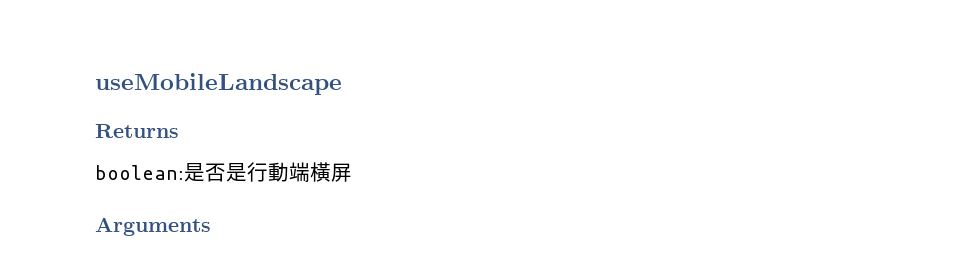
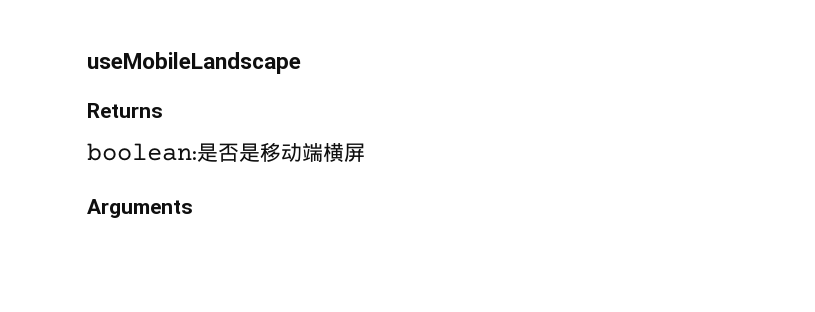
[247,162,331,182] 行動端橫 -> [260,142,344,163] 移动端横

